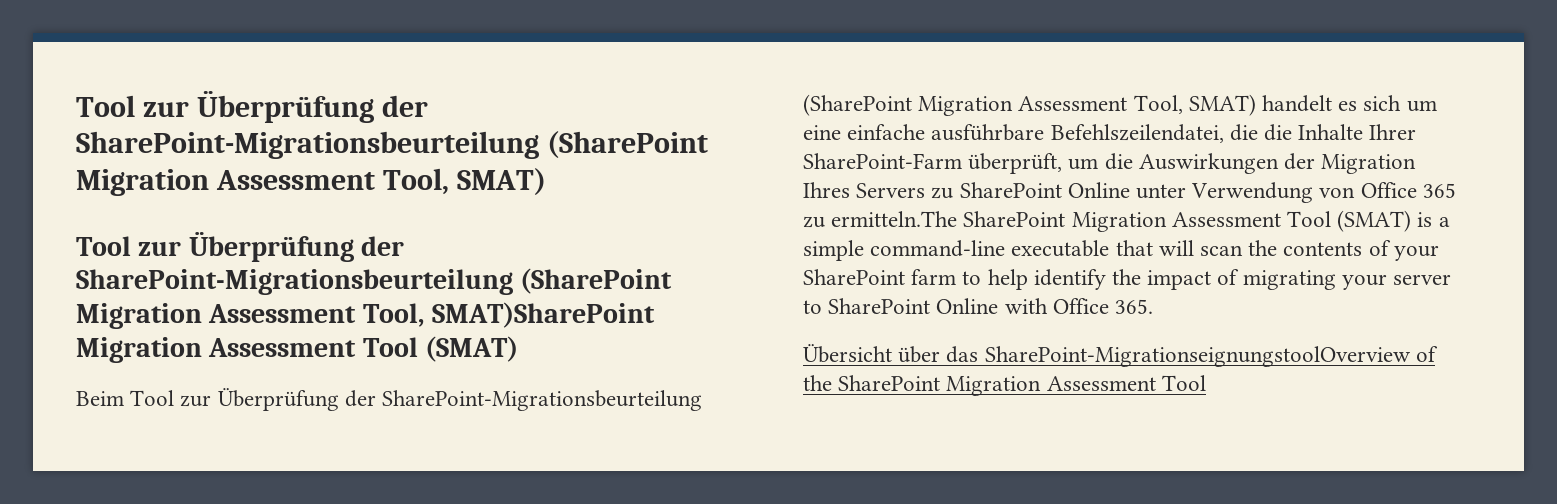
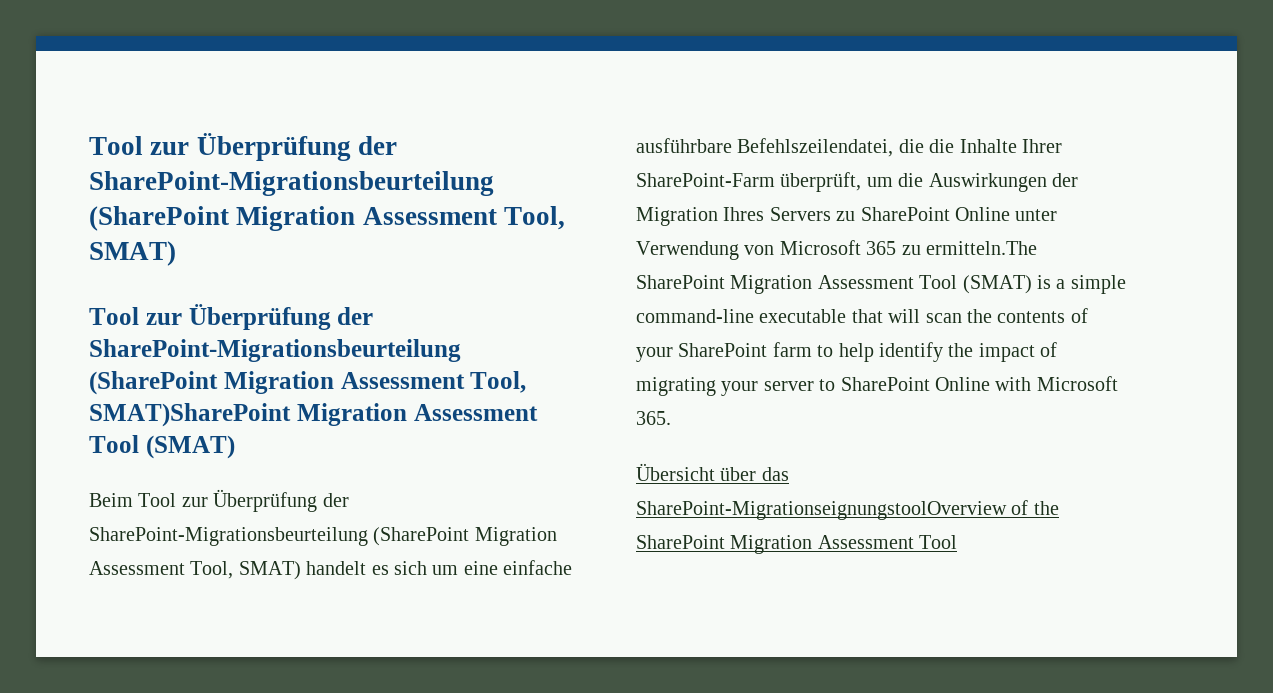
[1360,182,1417,198] Office -> [779,240,861,255] Microsoft
[1052,298,1109,314] Office -> [1036,376,1118,391] Microsoft

